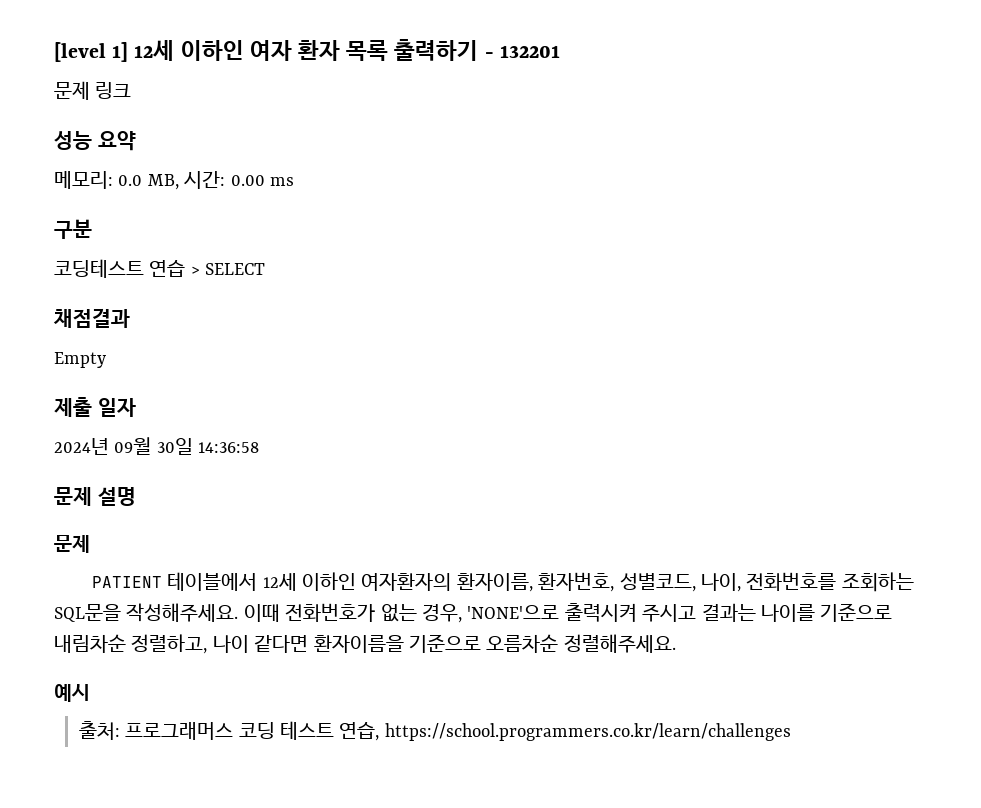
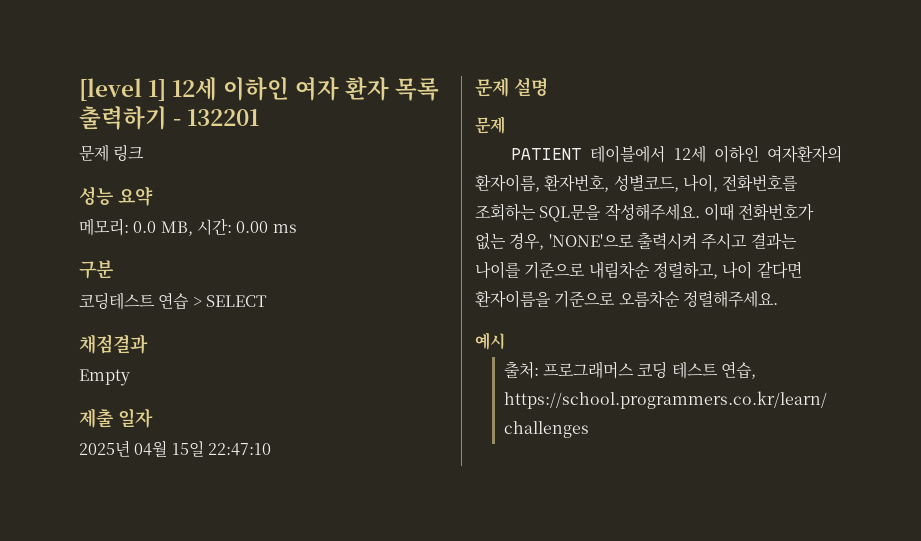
[54,437,260,455] 2024년 09월 30일 14:36:58 -> [79,440,271,457] 2025년 04월 15일 22:47:10

